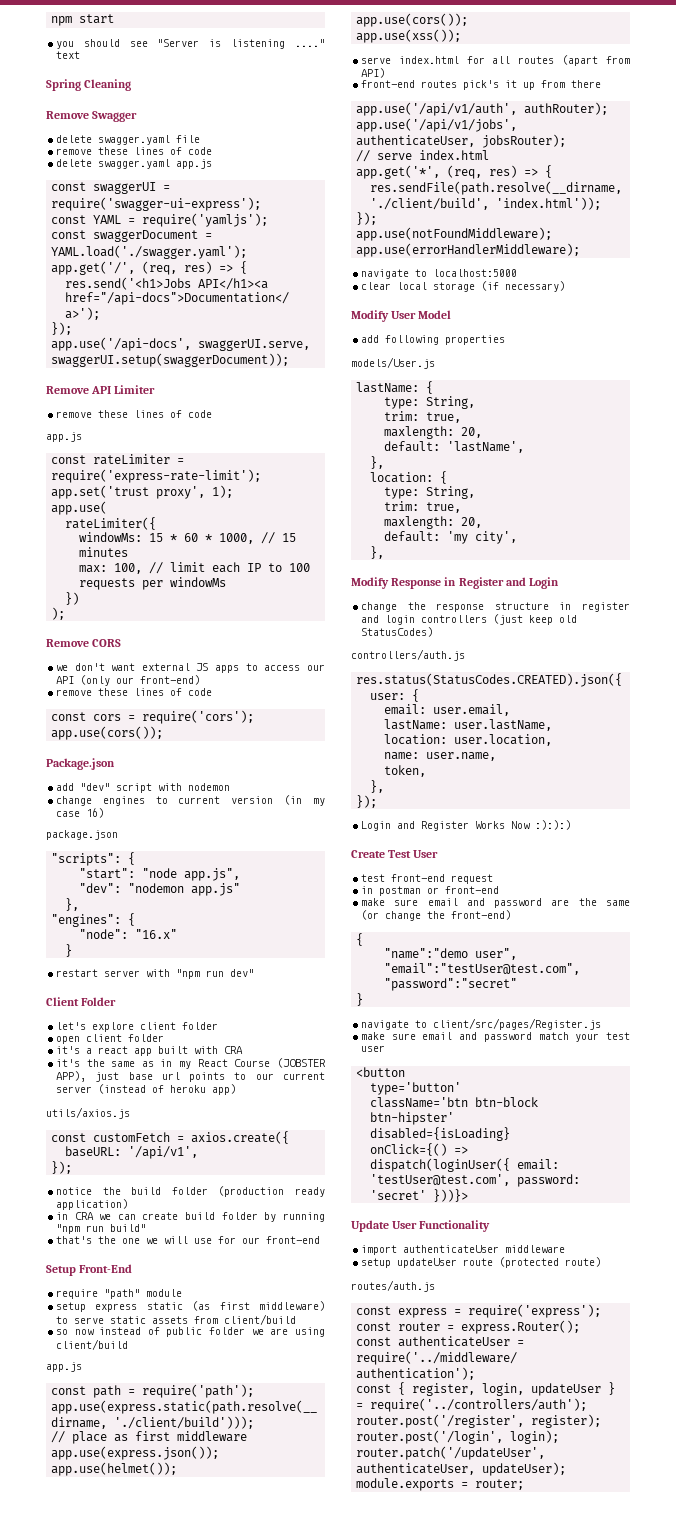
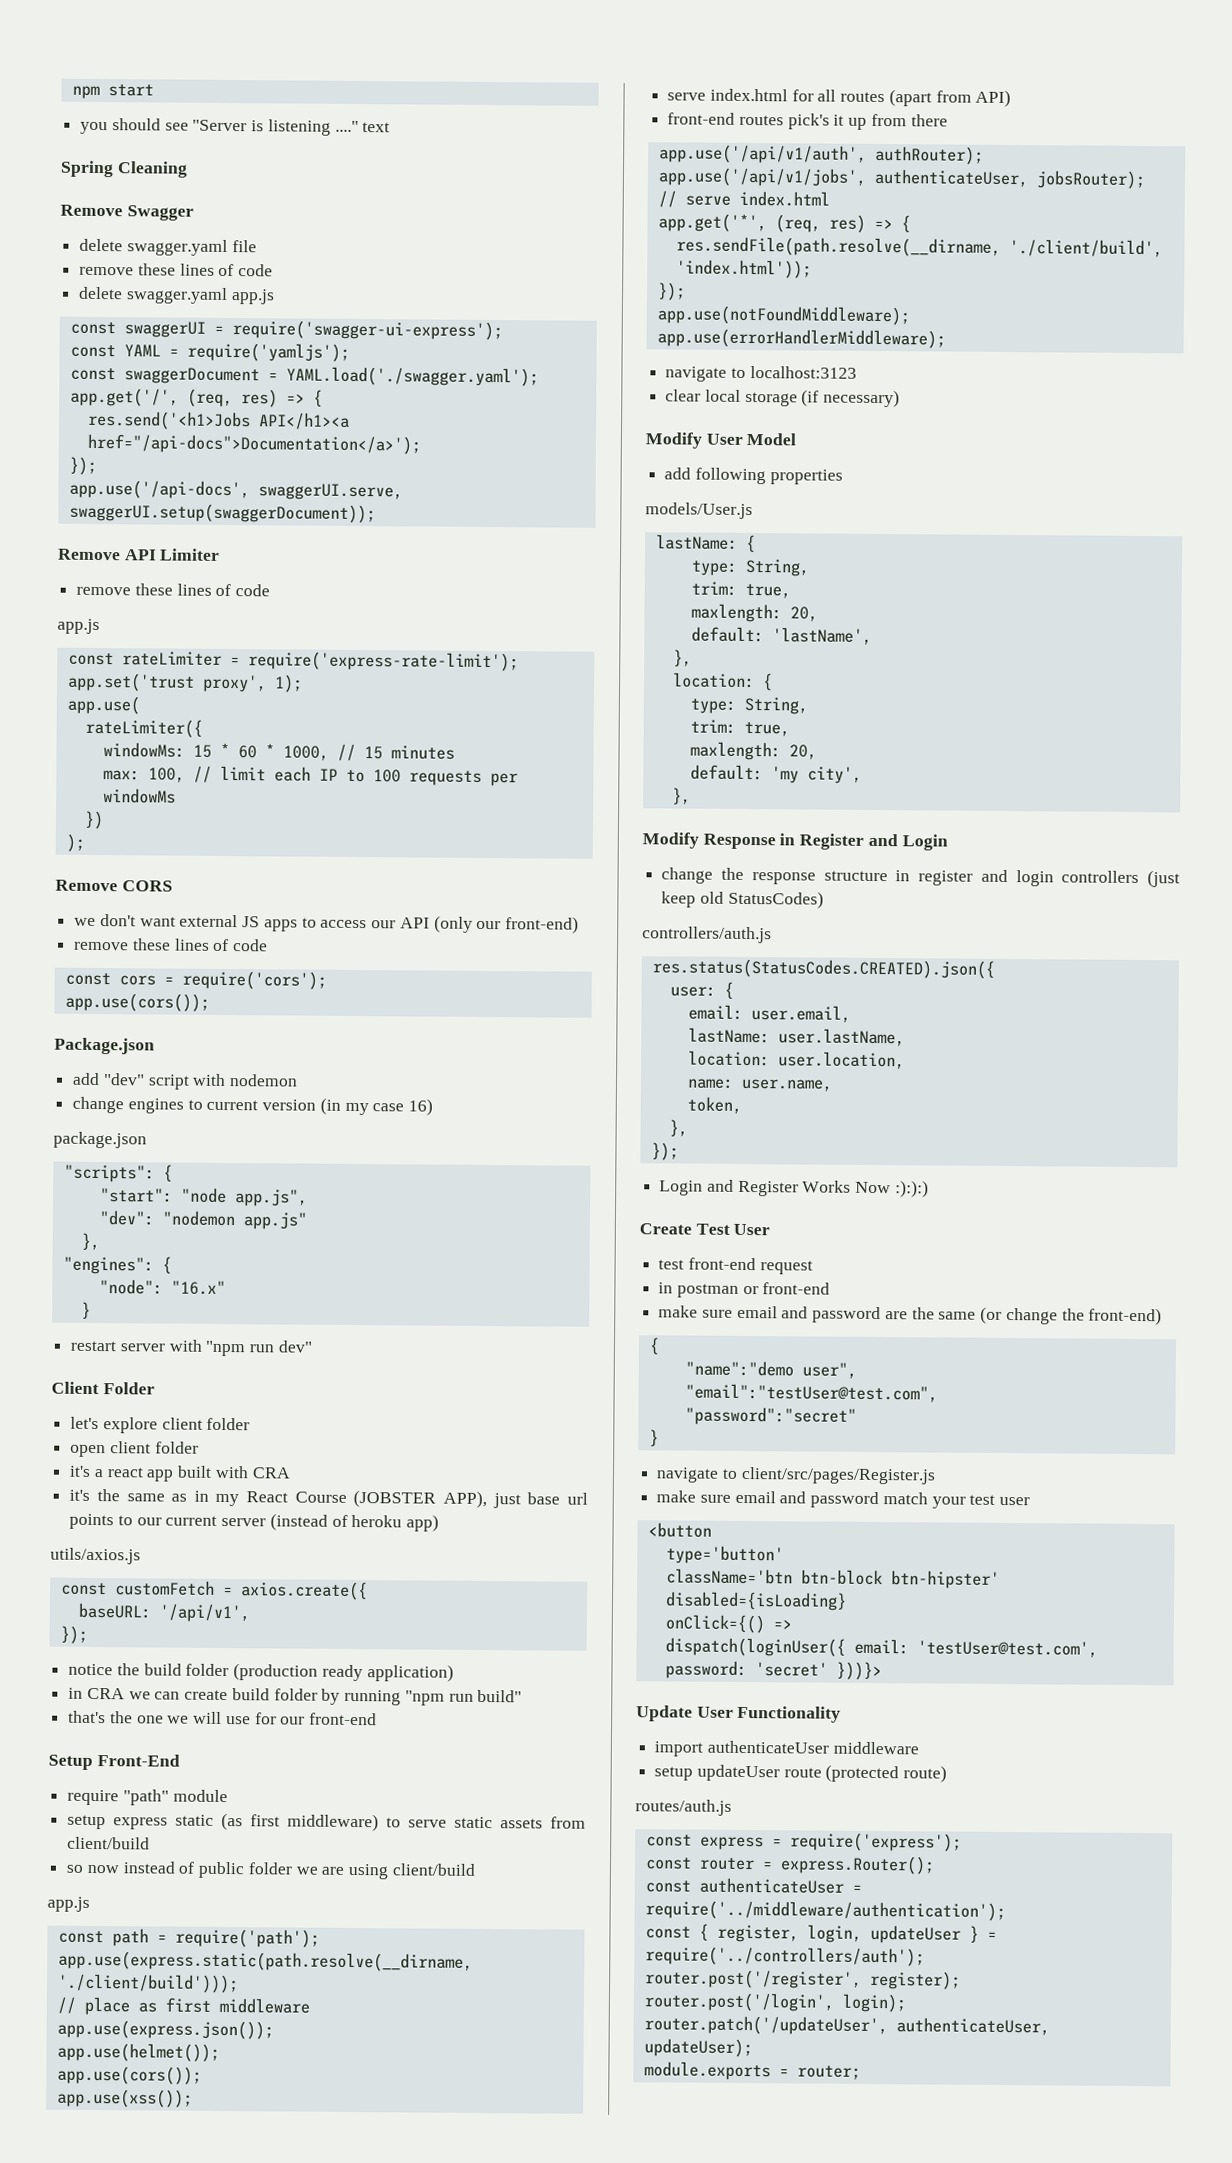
[432,269,517,277] localhost:5000 -> [749,366,857,379] localhost:3123

